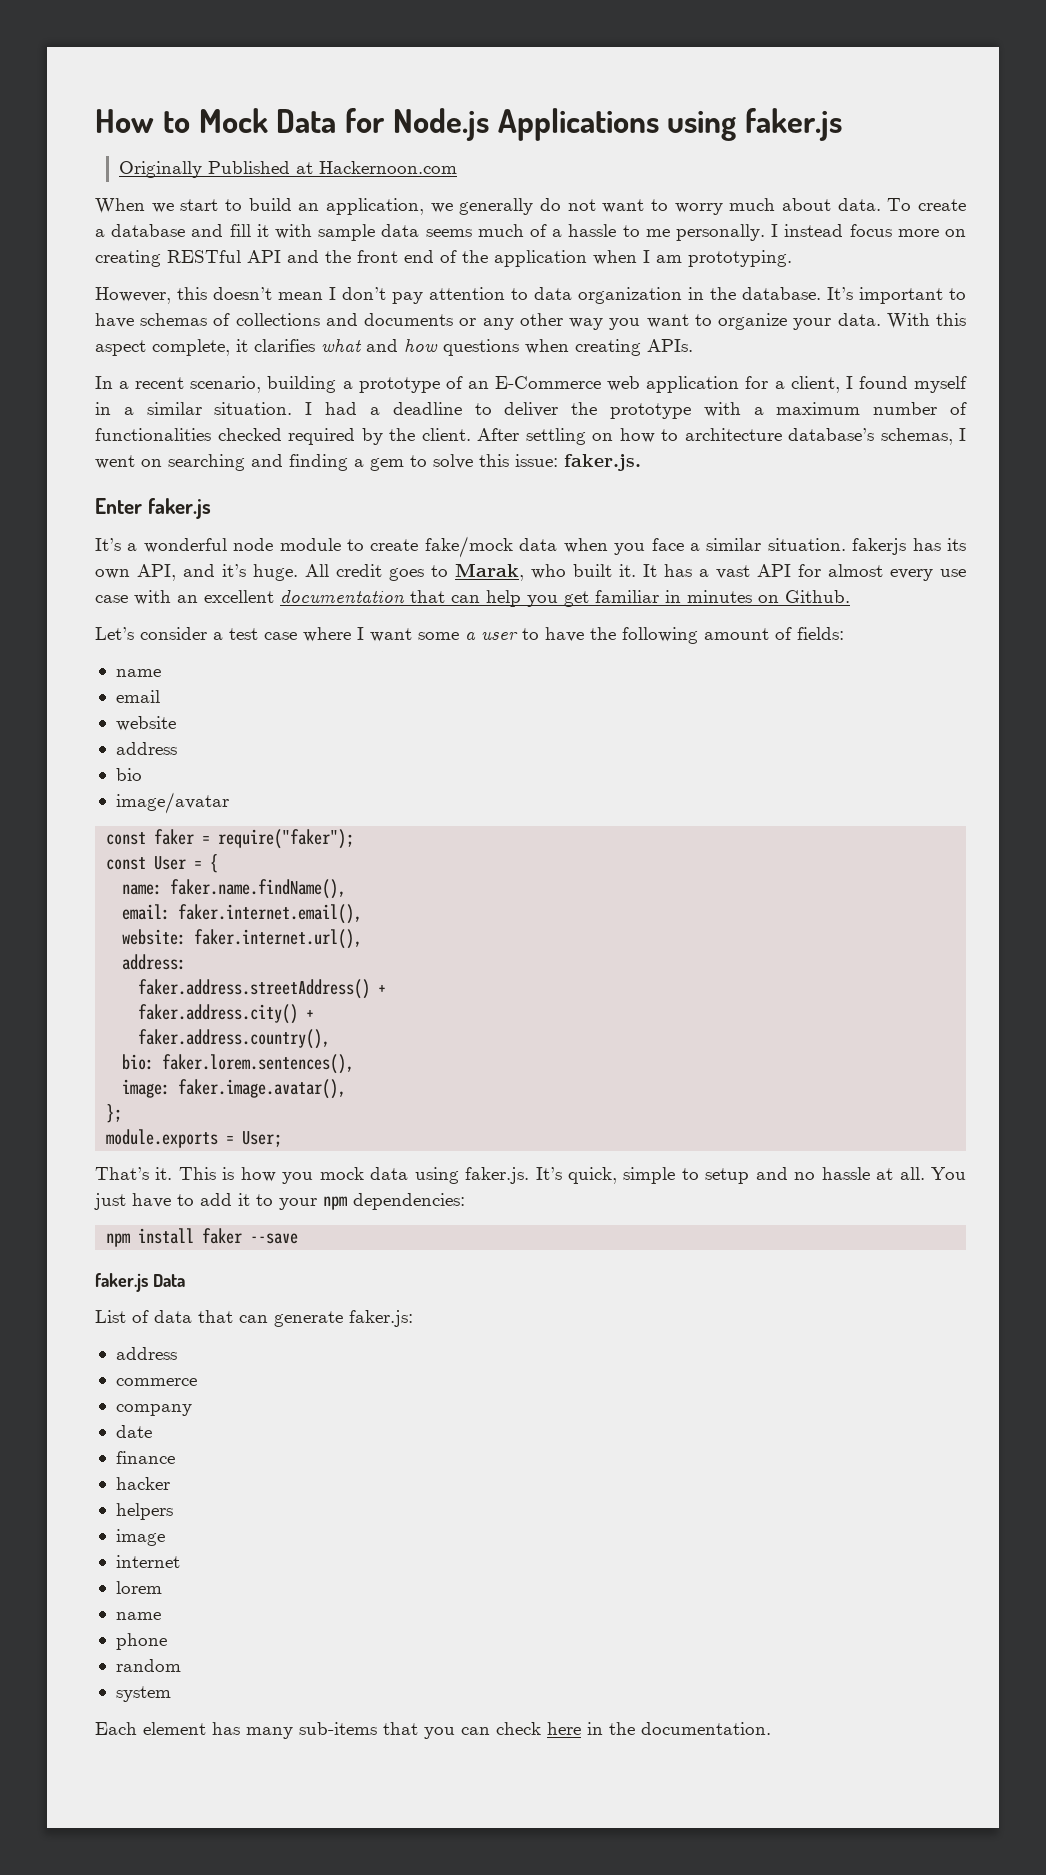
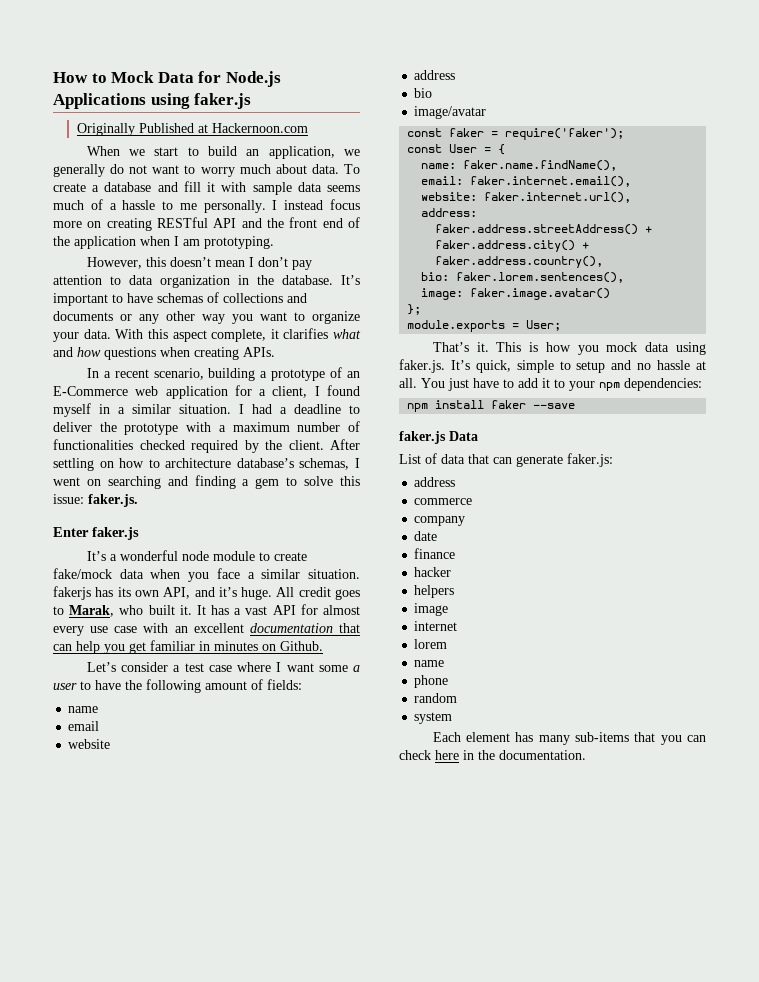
[218,829,355,849] require("faker"); -> [505,128,625,140] require('faker');
[178,1079,347,1099] faker.image.avatar(), -> [470,288,611,300] faker.image.avatar()

